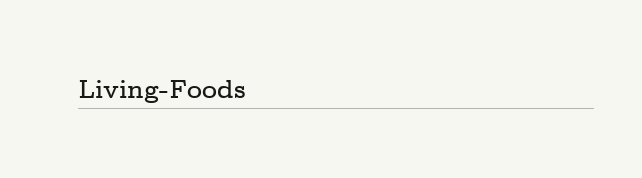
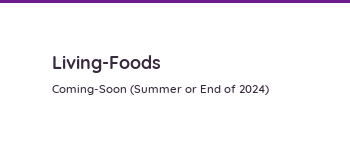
(246, 91) none -> [52,85,269,95] // Coming-Soon (Summer or End of 2024)

